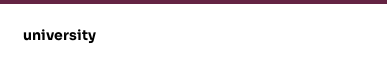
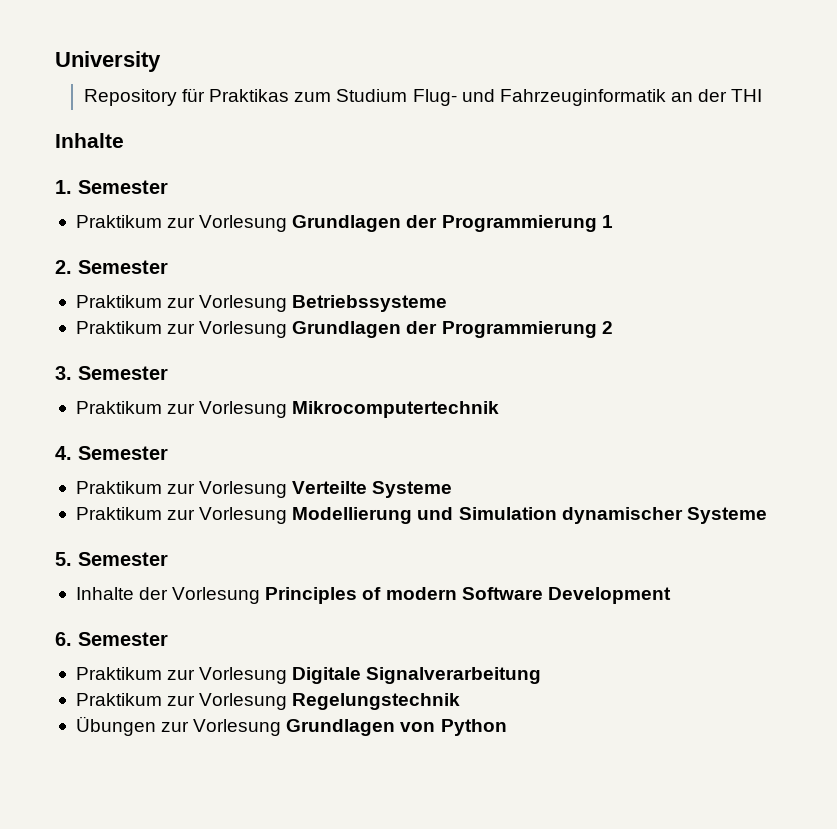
[23,29,96,44] university -> [55,51,161,72] [83,88,763,106] [55,133,124,148] [55,180,168,194] [75,215,613,232] [55,260,168,274] [75,295,448,312] [75,321,613,338] [55,366,168,380] [75,401,500,418] [55,446,168,460] [75,481,453,498] [75,507,767,524] [55,552,168,566] [75,587,671,604] [55,632,168,646] [75,667,542,684] [75,693,461,710] [75,716,507,736] University // Repository für Praktikas zum Studium Flug- und Fahrzeuginformatik an der THI // Inhalte // 1. Semester // Praktikum zur Vorlesung Grundlagen der Programmierung 1 // 2. Semester // Praktikum zur Vorlesung Betriebssysteme // Praktikum zur Vorlesung Grundlagen der Programmierung 2 // 3. Semester // Praktikum zur Vorlesung Mikrocomputertechnik // 4. Semester // Praktikum zur Vorlesung Verteilte Systeme // Praktikum zur Vorlesung Modellierung und Simulation dynamischer Systeme // 5. Semester // Inhalte der Vorlesung Principles of modern Software Development // 6. Semester // Praktikum zur Vorlesung Digitale Signalverarbeitung // Praktikum zur Vorlesung Regelungstechnik // Übungen zur Vorlesung Grundlagen von Python

